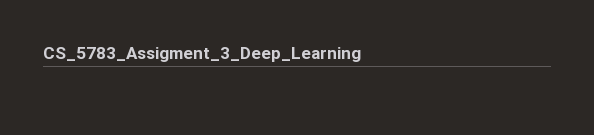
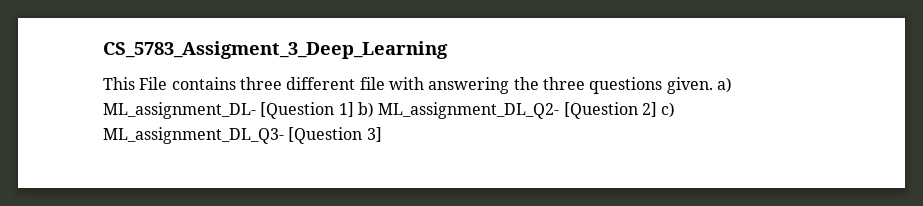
(361, 54) none -> [103,77,732,94] [103,102,676,119] [103,127,382,144] // This File contains three different file with answering the three questions given. a) ML_assignment_DL- [Question 1] b) ML_assignment_DL_Q2- [Question 2] c) ML_assignment_DL_Q3- [Question 3]

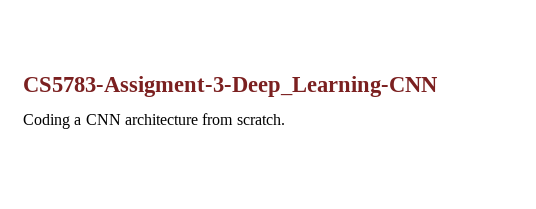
[103,41,448,59] [103,77,732,94] [103,102,676,119] [103,127,382,144] CS_5783_Assigment_3_Deep_Learning // This File contains three different file with answering the three questions given. a) ML_assignment_DL- [Question 1] b) ML_assignment_DL_Q2- [Question 2] c) ML_assignment_DL_Q3- [Question 3] -> [23,76,437,97] [23,113,285,129] CS5783-Assigment-3-Deep_Learning-CNN // Coding a CNN architecture from scratch.

